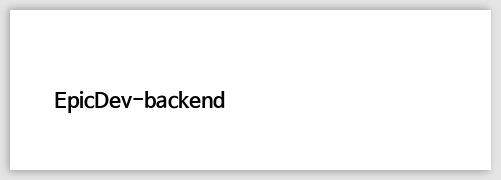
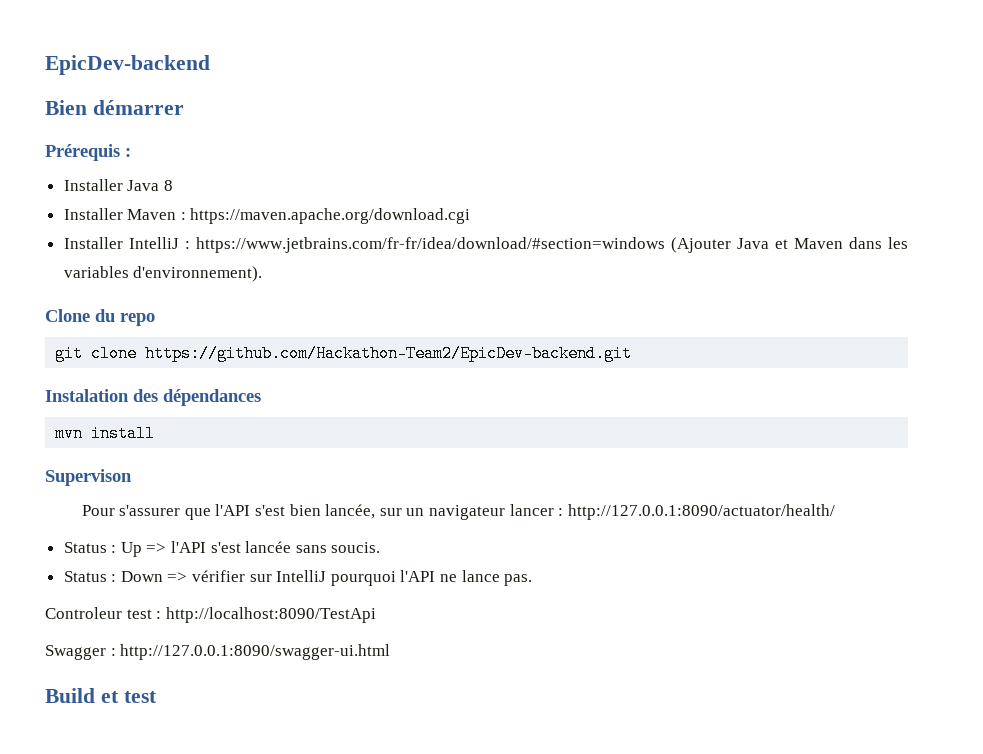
(225, 102) none -> [45,100,184,115] [45,144,131,161] [63,179,173,191] [63,208,471,224] [63,237,908,253] [63,266,263,282] [45,309,155,326] [55,345,633,362] [45,389,261,406] [55,425,156,442] [45,469,132,486] [81,504,835,520] [63,541,381,557] [63,570,533,586] [45,607,376,623] [45,644,391,660] [45,688,157,703] // Bien démarrer // Prérequis : // Installer Java 8 // Installer Maven : https://maven.apache.org/download.cgi // Installer IntelliJ : https://www.jetbrains.com/fr-fr/idea/download/#section=windows (Ajouter Java et Maven dans les variables d'environnement). // Clone du repo // git clone https://github.com/Hackathon-Team2/EpicDev-backend.git // Instalation des dépendances // mvn install // Supervison // Pour s'assurer que l'API s'est bien lancée, sur un navigateur lancer : http://127.0.0.1:8090/actuator/health/ // Status : Up => l'API s'est lancée sans soucis. // Status : Down => vérifier sur IntelliJ pourquoi l'API ne lance pas. // Controleur test : http://localhost:8090/TestApi // Swagger : http://127.0.0.1:8090/swagger-ui.html // Build et test

